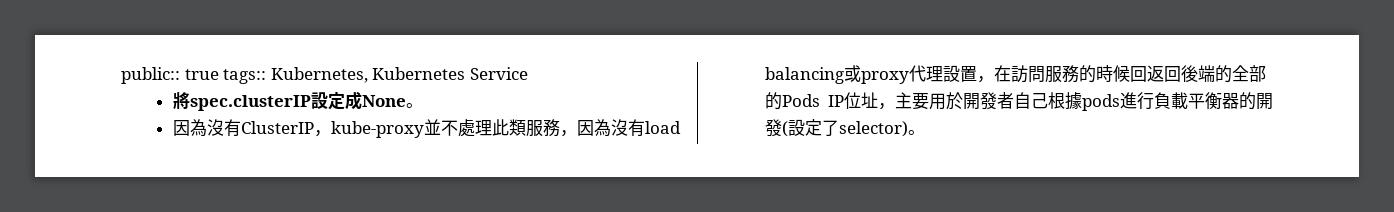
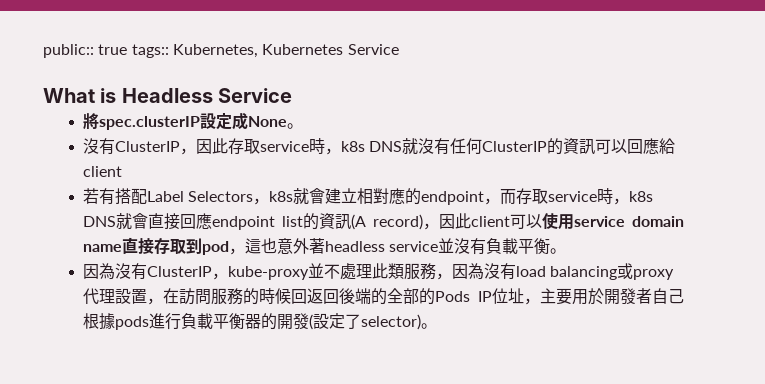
(528, 73) none -> [43,88,293,103] // What is Headless Service
(423, 105) none -> [82,138,676,155] [82,166,122,177] [82,188,654,205] [82,213,684,230] [82,237,567,255] // 沒有ClusterIP，因此存取service時，k8s DNS就沒有任何ClusterIP的資訊可以回應給client // 若有搭配Label Selectors，k8s就會建立相對應的endpoint，而存取service時，k8s DNS就會直接回應endpoint list的資訊(A record)，因此client可以使用service domain name直接存取到pod，這也意外著headless service並沒有負載平衡。

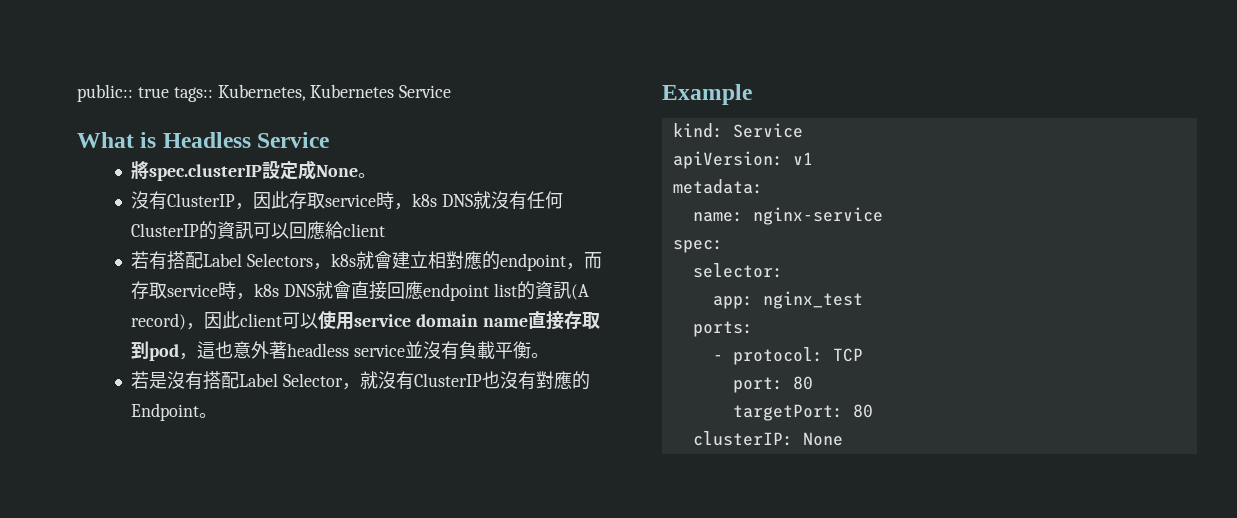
[82,263,675,280] [82,288,684,305] [82,313,437,330] 因為沒有ClusterIP，kube-proxy並不處理此類服務，因為沒有load balancing或proxy代理設置，在訪問服務的時候回返回後端的全部的Pods IP位址，主要用於開發者自己根據pods進行負載平衡器的開發(設定了selector)。 -> [131,371,591,390] [131,403,218,421] [662,84,752,105] [672,123,803,138] [672,151,813,169] [672,179,763,194] [692,207,883,225] [672,240,723,253] [692,263,783,278] [712,291,863,309] [692,321,753,337] [712,347,863,365] [732,376,813,393] [732,404,873,421] [692,431,843,446] 若是沒有搭配Label Selector，就沒有ClusterIP也沒有對應的Endpoint。 // Example // kind: Service // apiVersion: v1 // metadata: // name: nginx-service // spec: // selector: // app: nginx_test // ports: // - protocol: TCP // port: 80 // targetPort: 80 // clusterIP: None

